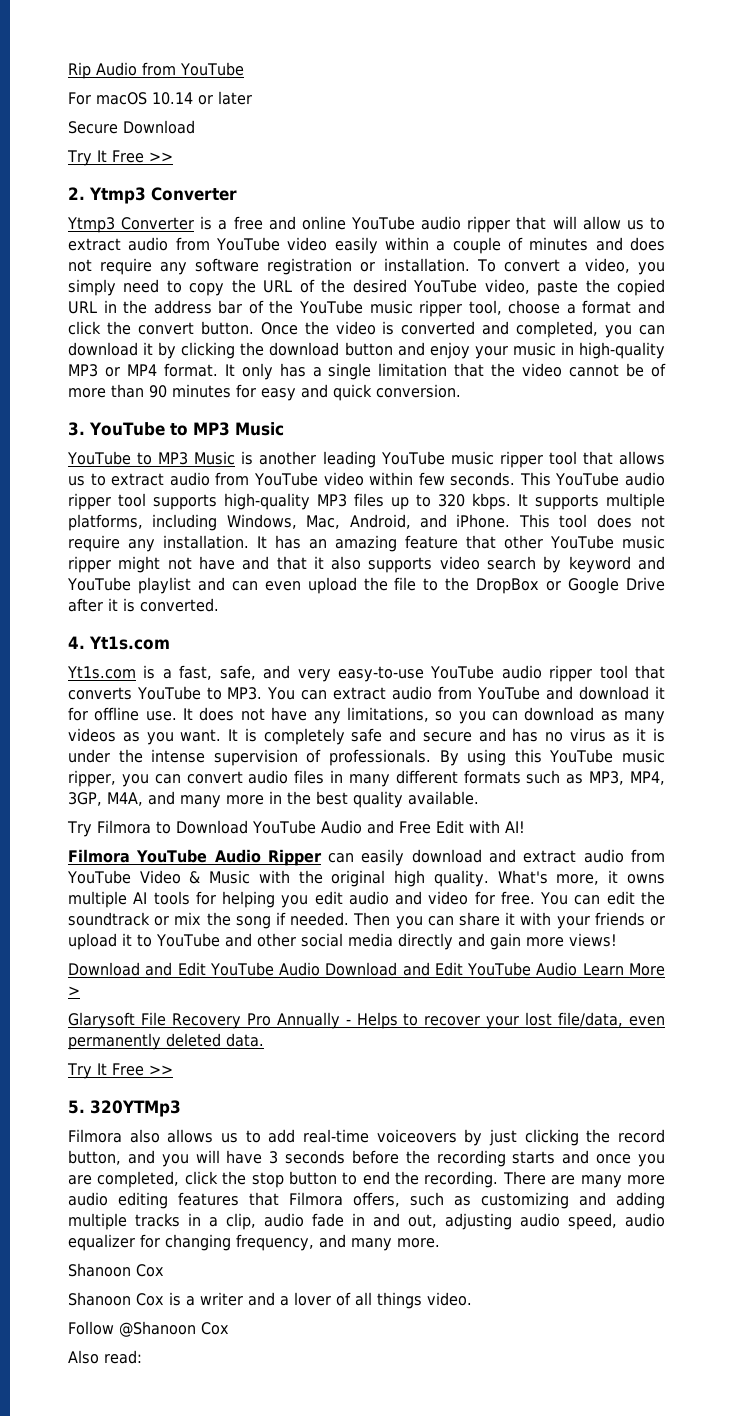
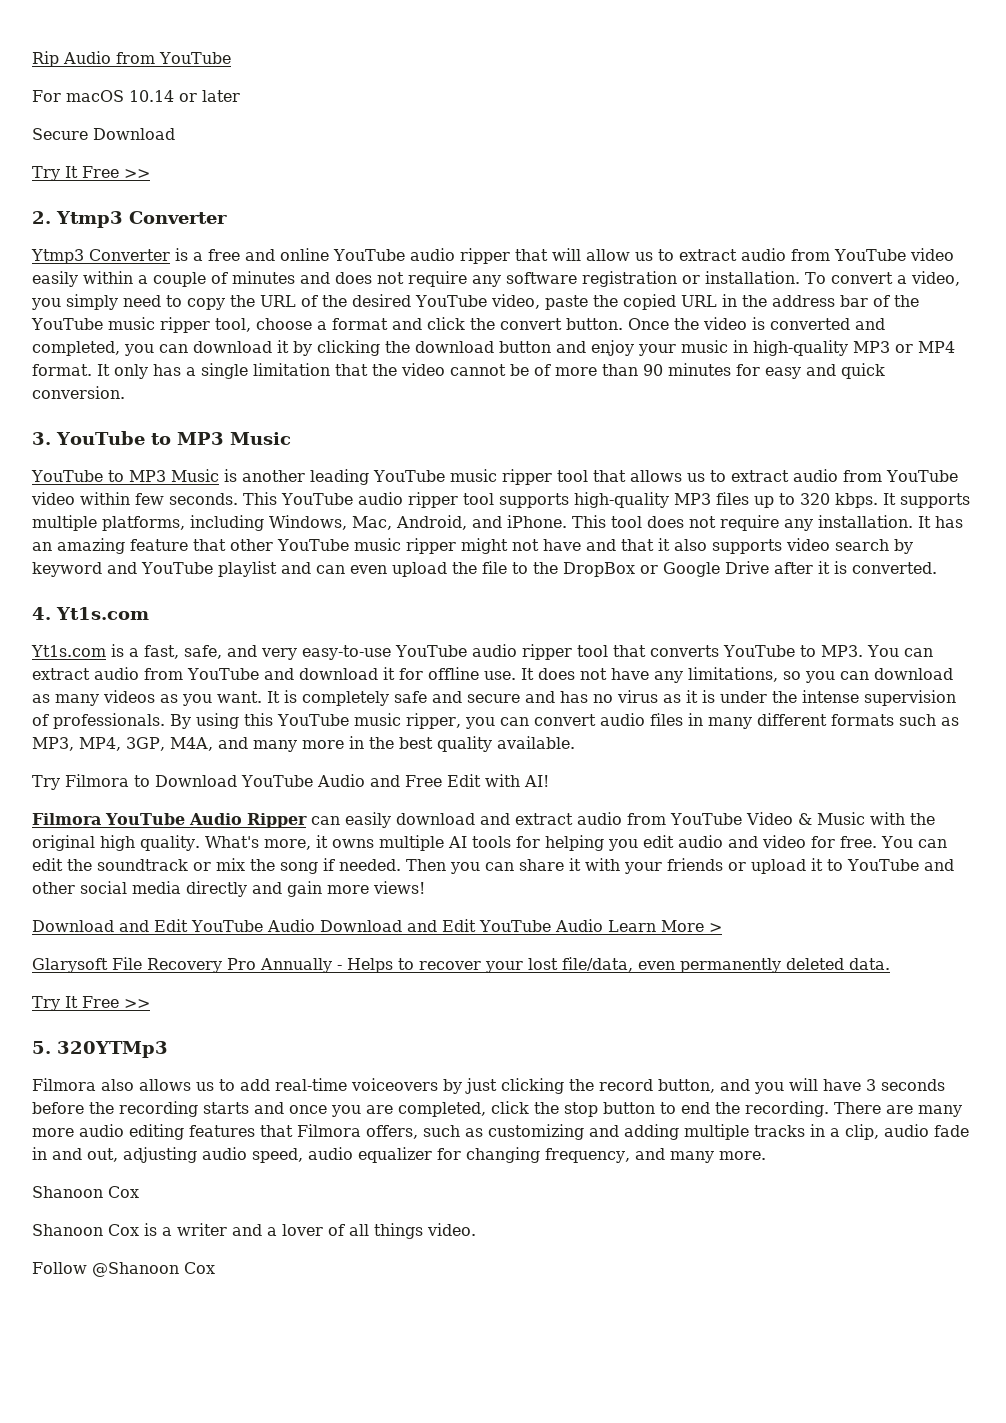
[68,1350,142,1364] // Also read: -> (215, 1268) none

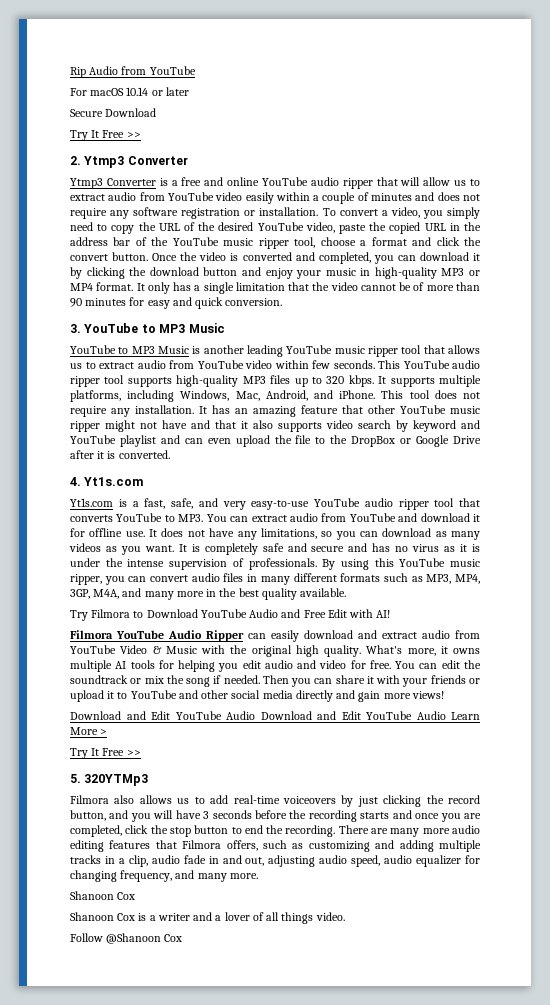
[32,957,890,973] // Glarysoft File Recovery Pro Annually - Helps to recover your lost file/data, even permanently deleted data. -> (108, 732) none

